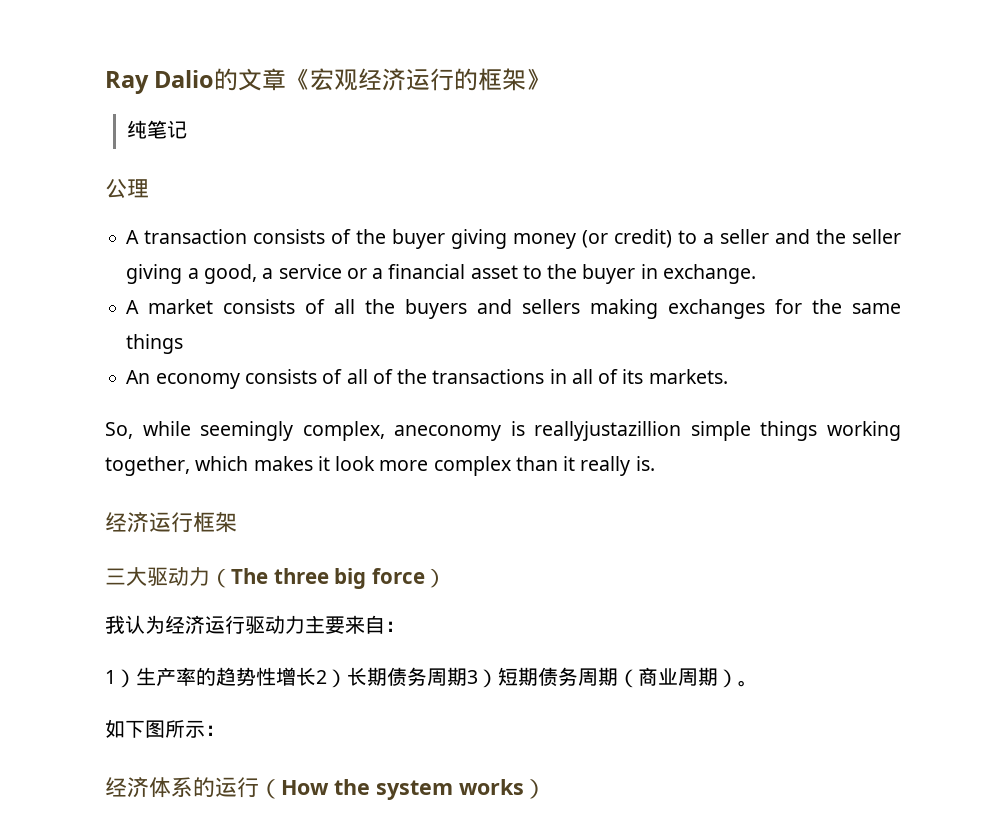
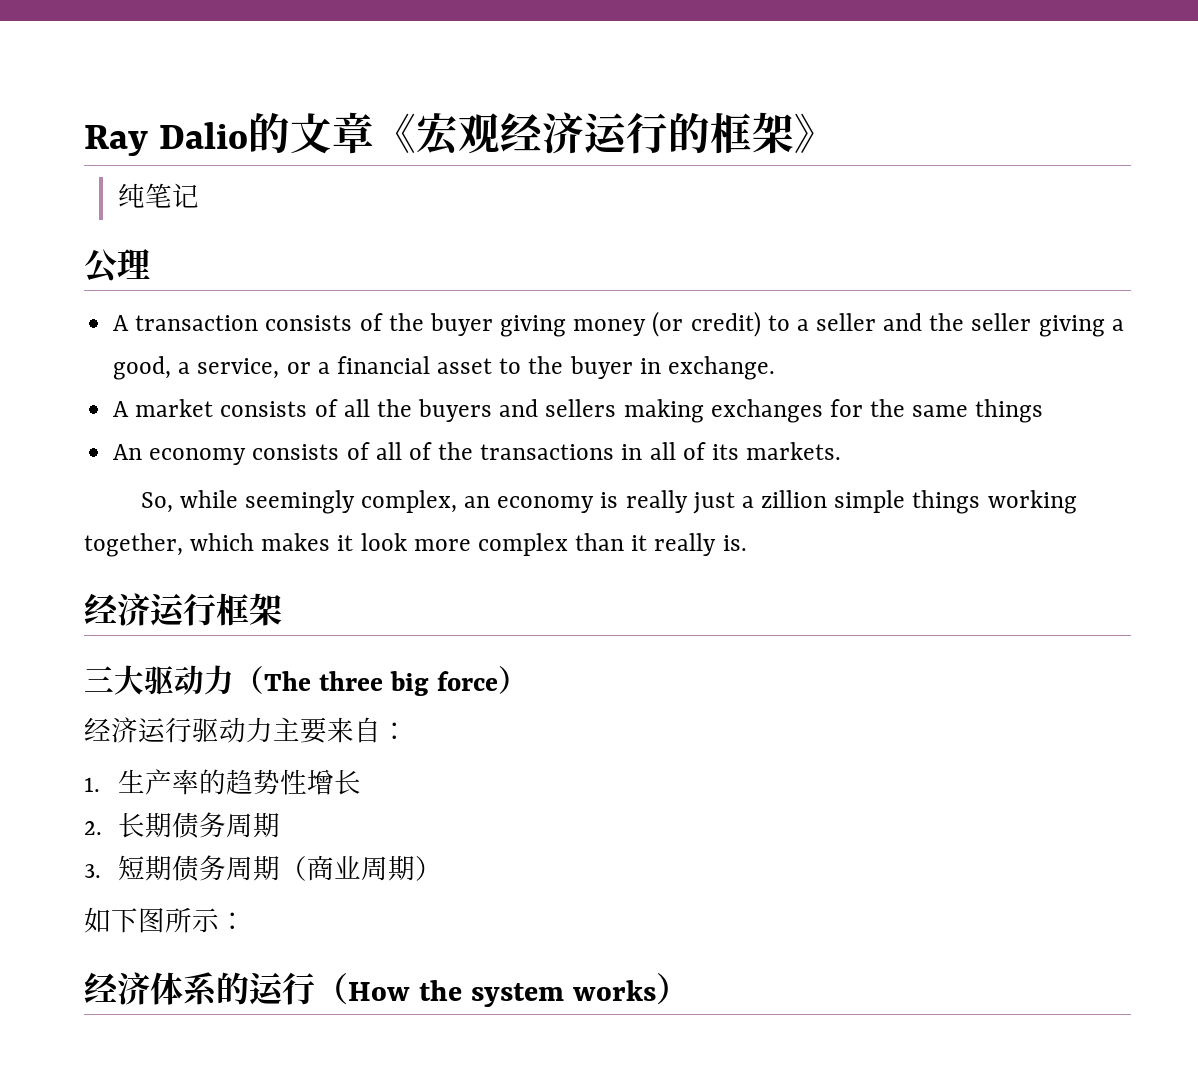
[278,264,342,279] service -> [197,358,280,379] service,
[394,421,682,441] aneconomy is reallyjustazillion -> [464,490,828,514] an economy is really just a zillion
[105,615,165,634] 我认为 -> (528, 680) none
[105,669,136,688] 1） -> [84,777,100,792] 1.
[316,669,347,688] 2） -> [84,821,102,835] // 2.
[467,669,498,688] 3） -> [84,864,101,878] // 3.
[738,680,758,687] 。 -> (442, 868) none

